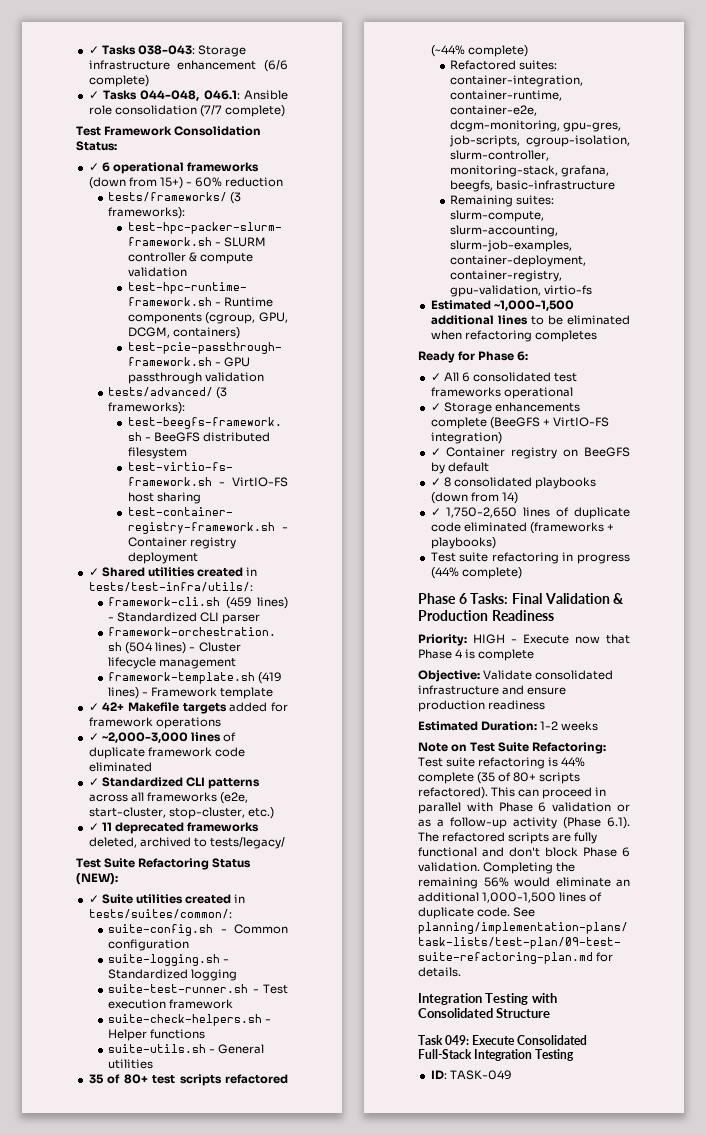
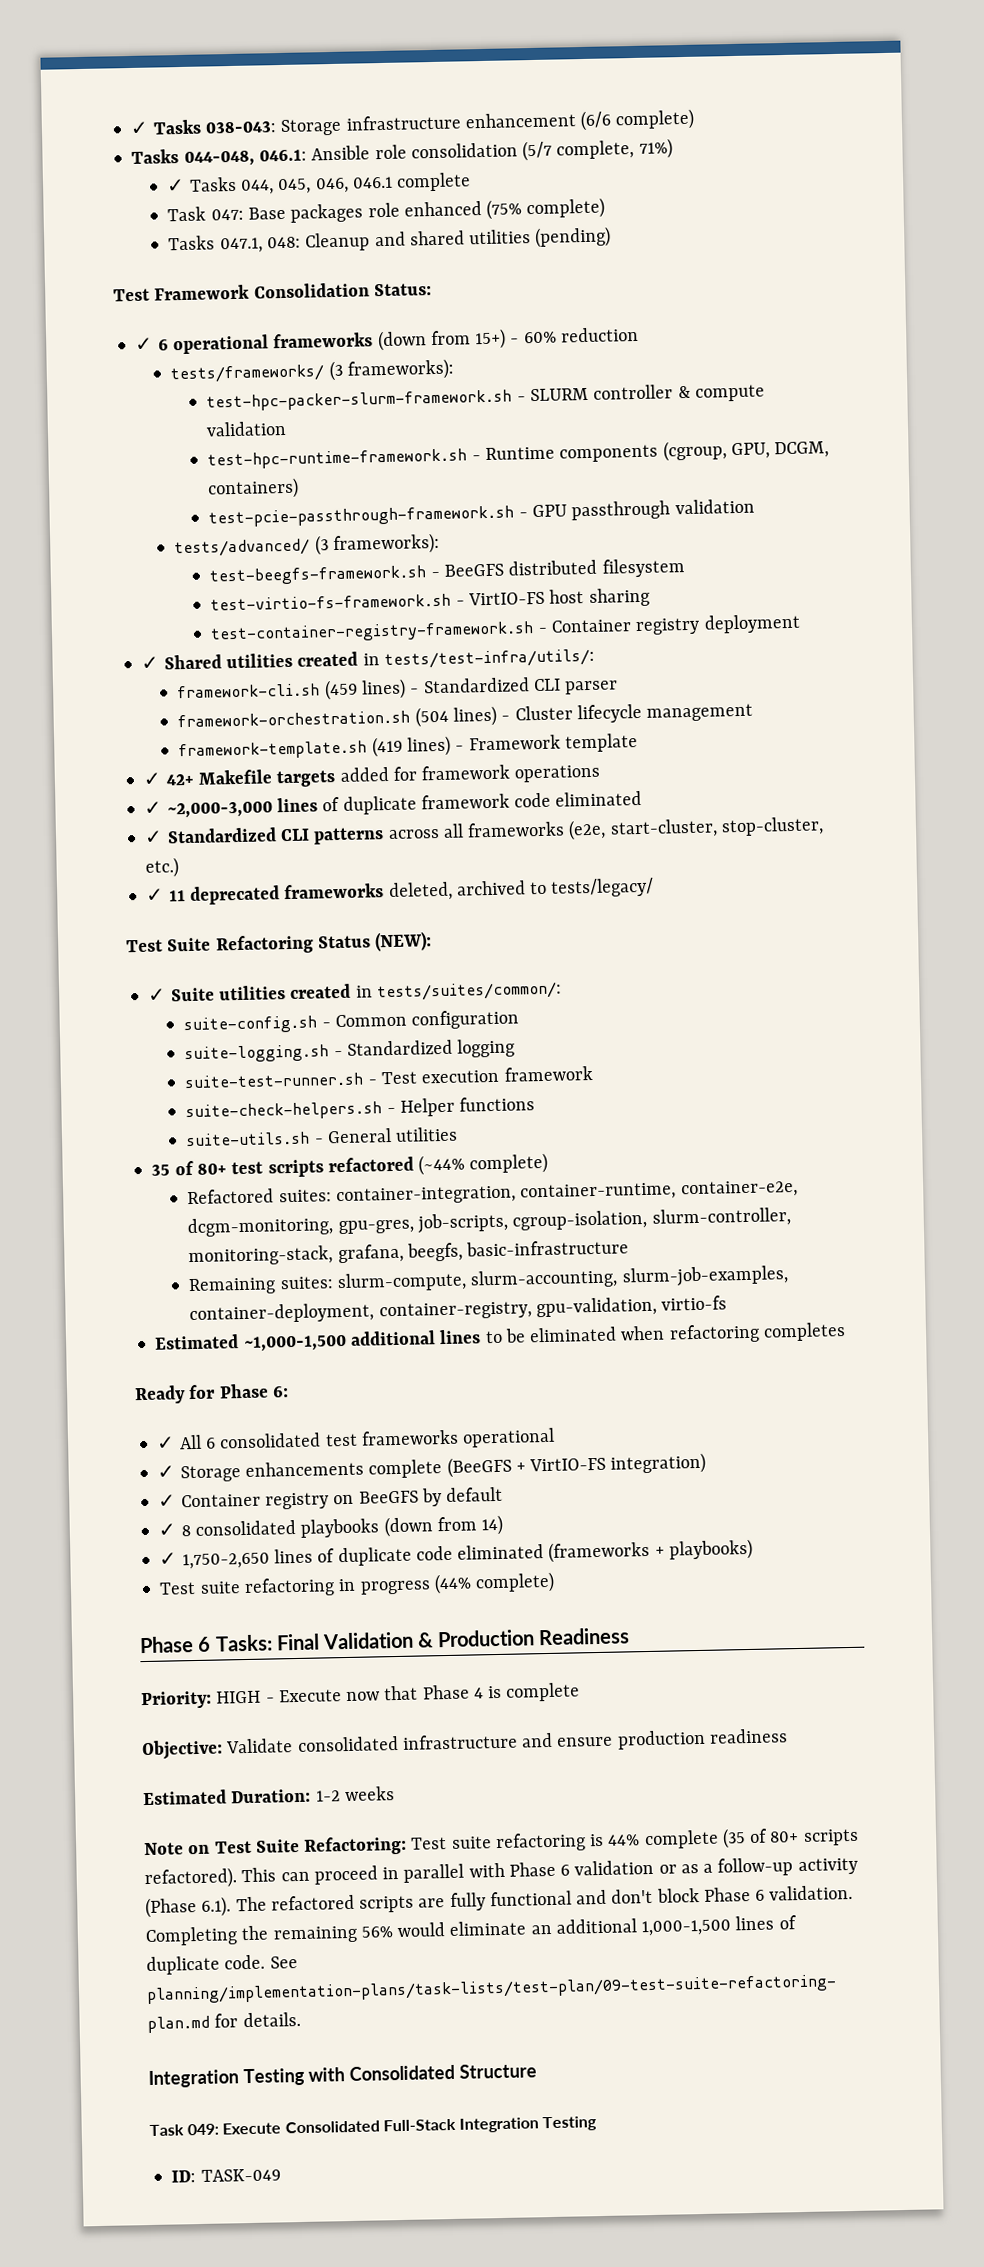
[88,91,99,99] ✓ -> (696, 119) none
[199,105,285,117] (7/7 complete) -> [522,138,673,162] [166,172,472,195] [167,197,606,223] [168,226,612,254] (5/7 complete, 71%) // ✓ Tasks 044, 045, 046, 046.1 complete // Task 047: Base packages role enhanced (75% complete) // Tasks 047.1, 048: Cleanup and shared utilities (pending)

